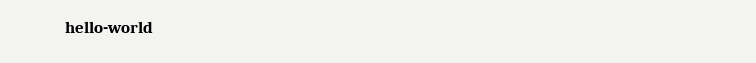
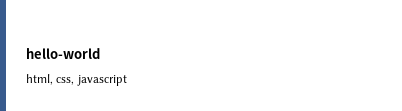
(153, 27) none -> [26,74,127,86] // html, css, javascript

